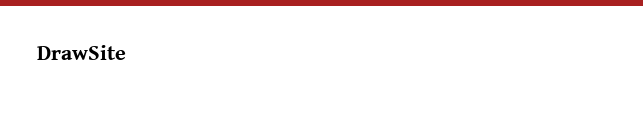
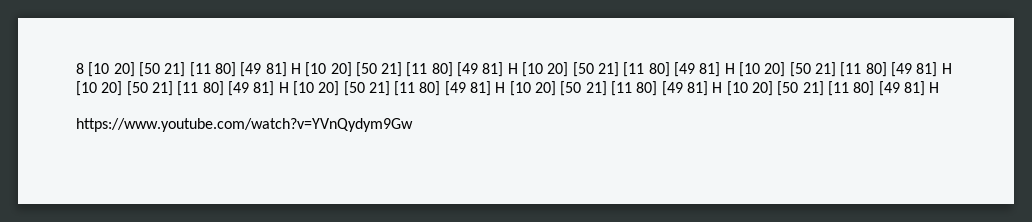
[37,45,126,60] DrawSite -> [76,62,952,77] [76,81,940,96] [76,118,413,132] 8 [10 20] [50 21] [11 80] [49 81] H [10 20] [50 21] [11 80] [49 81] H [10 20] [50 21] [11 80] [49 81] H [10 20] [50 21] [11 80] [49 81] H [10 20] [50 21] [11 80] [49 81] H [10 20] [50 21] [11 80] [49 81] H [10 20] [50 21] [11 80] [49 81] H [10 20] [50 21] [11 80] [49 81] H // https://www.youtube.com/watch?v=YVnQydym9Gw

